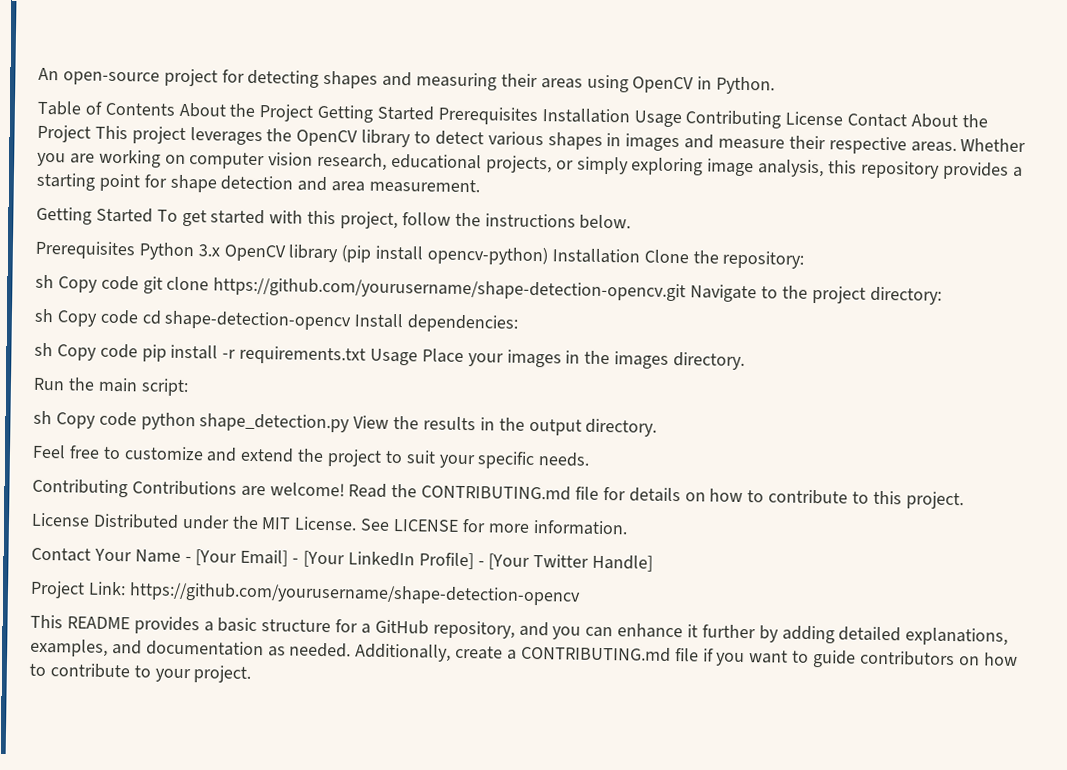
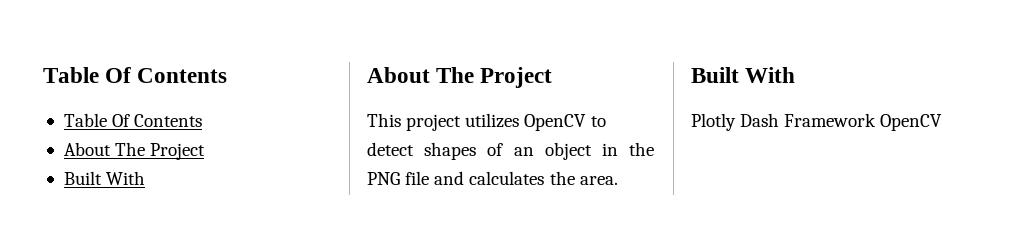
[38,67,776,95] [37,100,988,129] [37,124,91,143] An open-source project for detecting shapes and measuring their areas using OpenCV in Python. // Table of Contents About the Project Getting Started Prerequisites Installation Usage Contributing License Contact About the Project -> [43,67,228,83] [63,113,203,127] [63,142,206,160] [63,171,146,185] [367,67,553,88] Table Of Contents // Table Of Contents // About The Project // Built With // About The Project //
[189,127,1027,155] [37,149,1023,180] [36,172,481,194] [36,206,632,230] [35,240,805,269] [35,274,942,305] [34,308,519,333] [34,342,746,371] [33,377,189,397] [33,410,658,437] [32,444,591,470] [32,478,964,510] [31,512,628,536] [31,547,654,572] [30,580,581,606] [30,614,1009,646] [30,638,1018,668] [29,663,252,683] leverages the OpenCV library to detect various shapes in images and measure their respective areas. Whether you are working on computer vision research, educational projects, or simply exploring image analysis, this repository provides a starting point for shape detection and area measurement. // Getting Started To get started with this project, follow the instructions below. // Prerequisites Python 3.x OpenCV library (pip install opencv-python) Installation Clone the repository: // sh Copy code git clone https://github.com/yourusername/shape-detection-opencv.git Navigate to the project directory: // sh Copy code cd shape-detection-opencv Install dependencies: // sh Copy code pip install -r requirements.txt Usage Place your images in the images directory. // Run the main script: // sh Copy code python shape_detection.py View the results in the output directory. // Feel free to customize and extend the project to suit your specific needs. // Contributing Contributions are welcome! Read the CONTRIBUTING.md file for details on how to contribute to this project. // License Distributed under the MIT License. See LICENSE for more information. // Contact Your Name - [Your Email] - [Your LinkedIn Profile] - [Your Twitter Handle] // Project Link: https://github.com/yourusername/shape-detection-opencv // This README provides a basic structure for a GitHub repository, and you can enhance it further by adding detailed explanations, examples, and documentation as needed. Additionally, create a CONTRIBUTING.md file if you want to guide contributors on how to contribute to your project. -> [465,113,606,131] [367,142,654,160] [367,171,618,185] [691,67,796,83] [691,113,943,131] utilizes OpenCV to detect shapes of an object in the PNG file and calculates the area. // Built With // Plotly Dash Framework OpenCV

